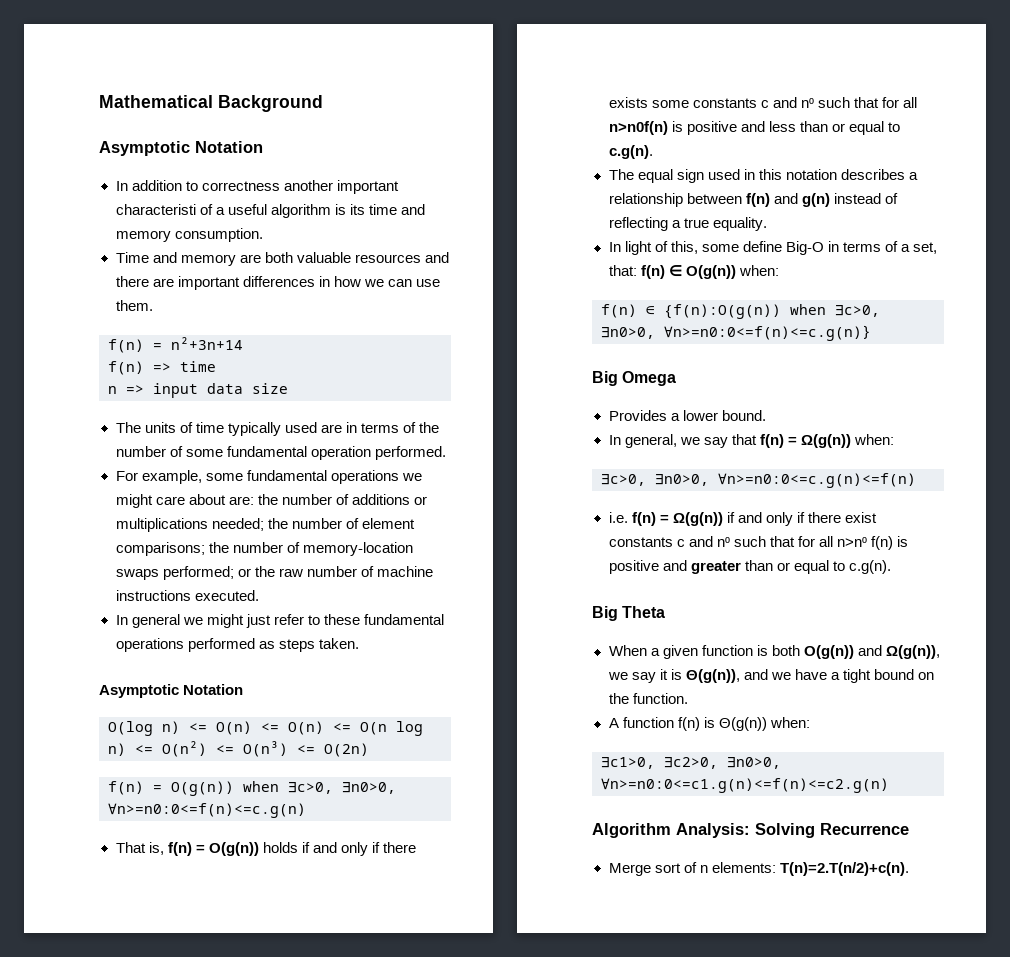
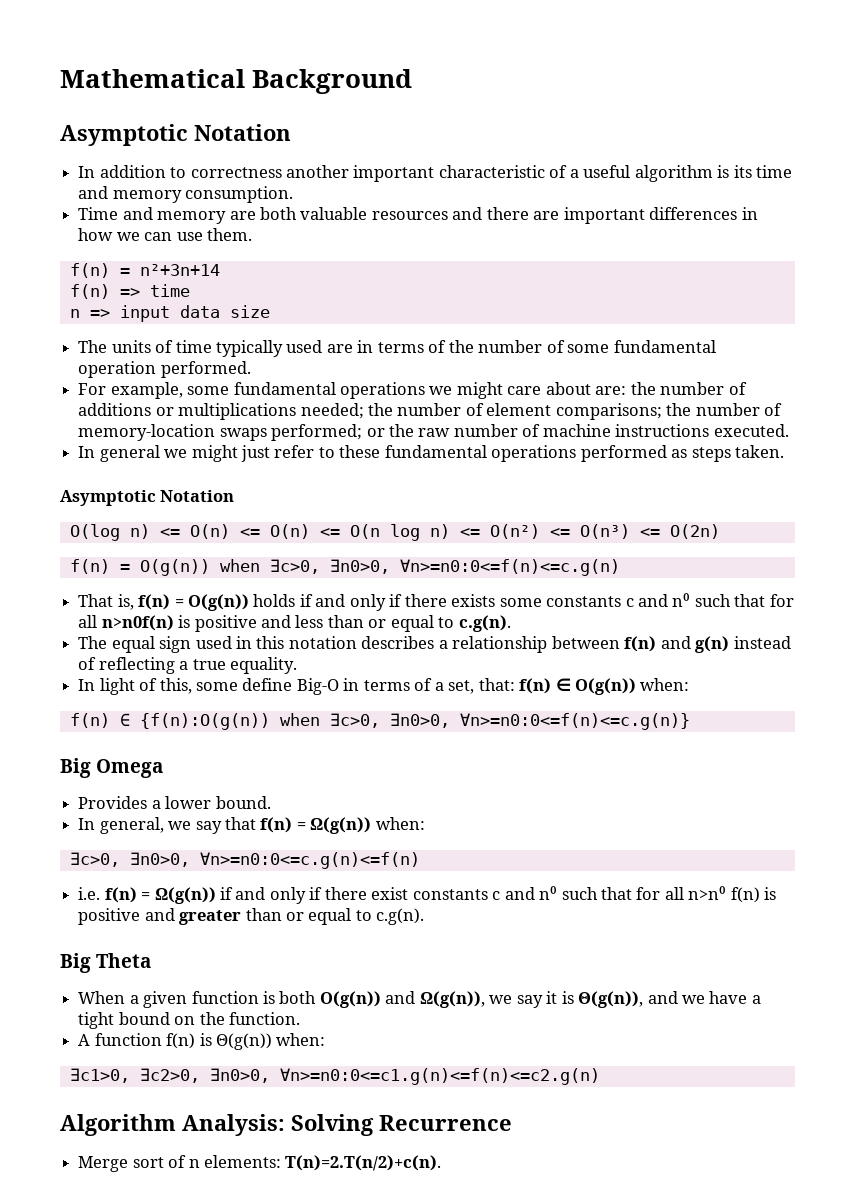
[115,204,196,215] characteristi -> [438,165,545,178] characteristic

